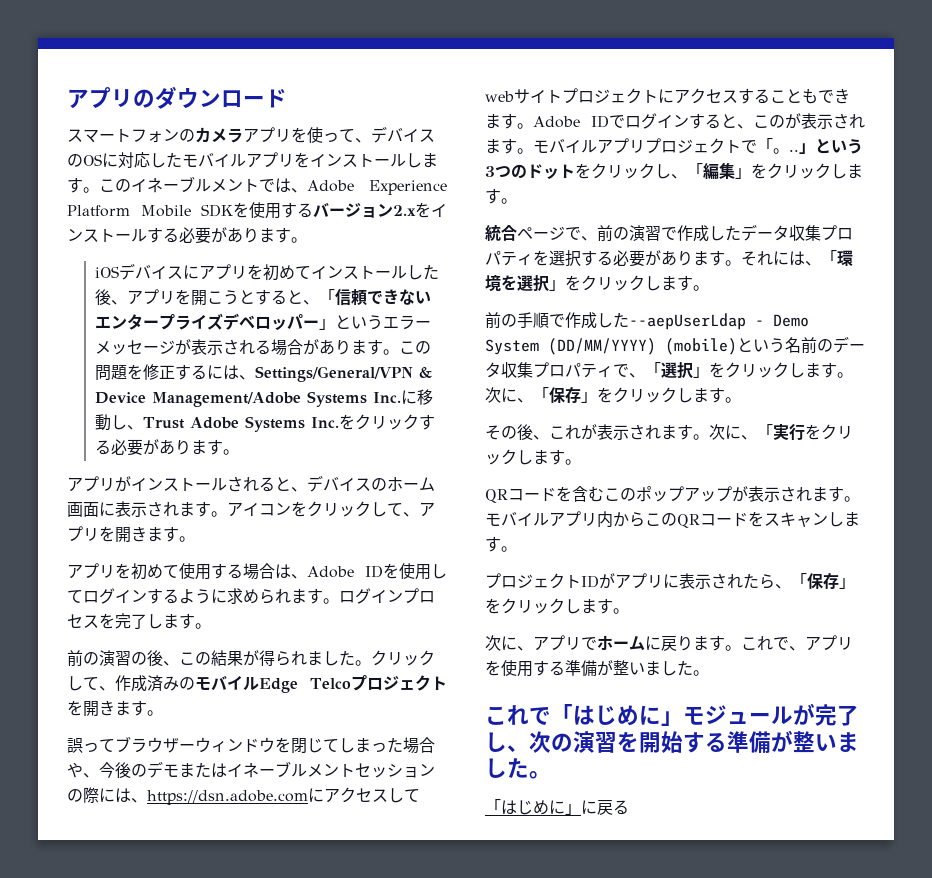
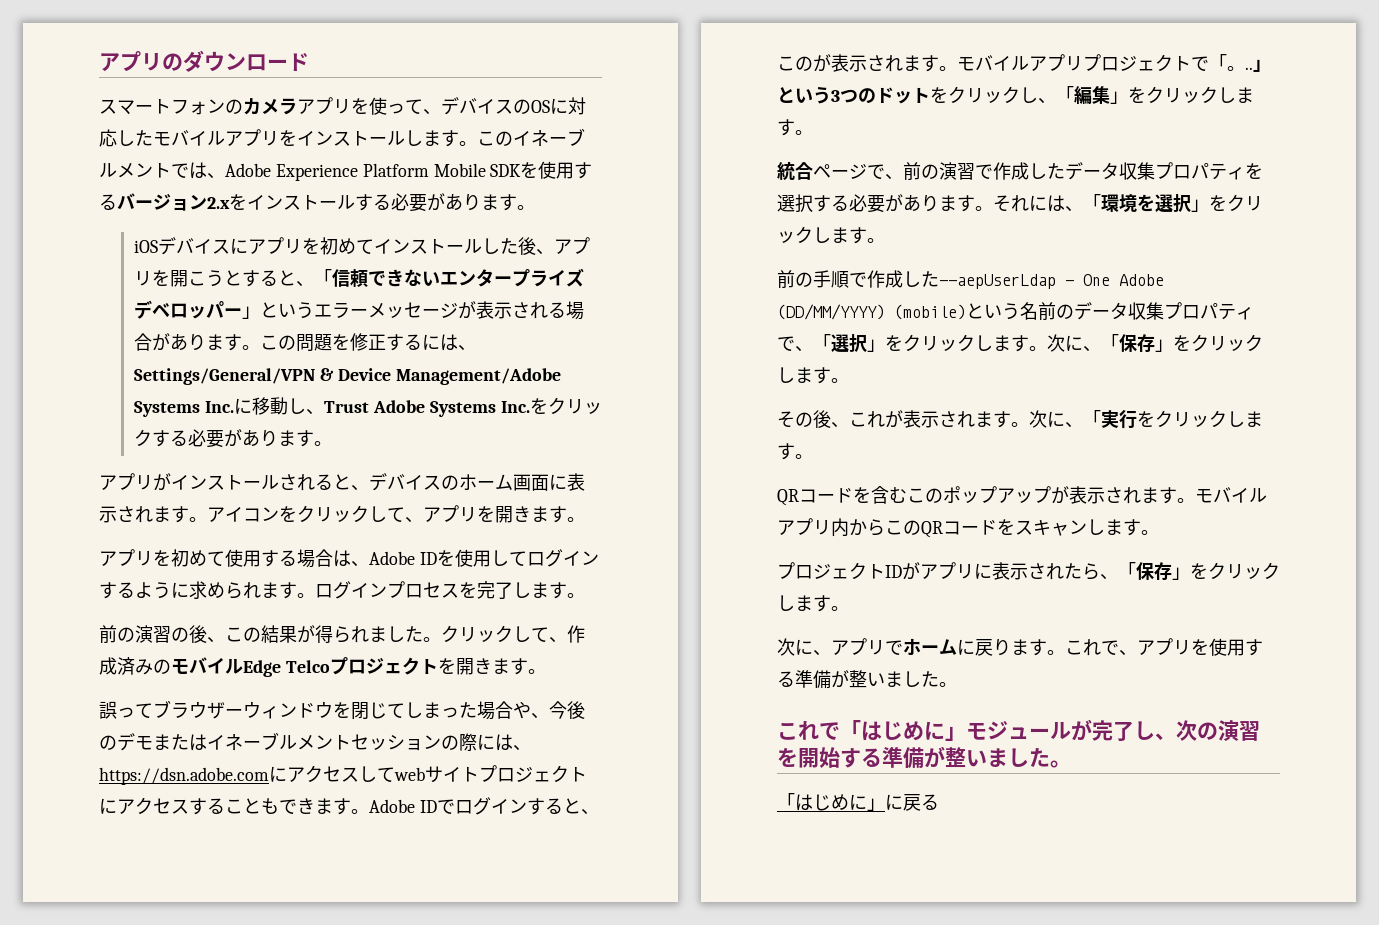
[773,314,809,327] [485,339,539,355] Demo System -> [1083,274,1164,286] One Adobe

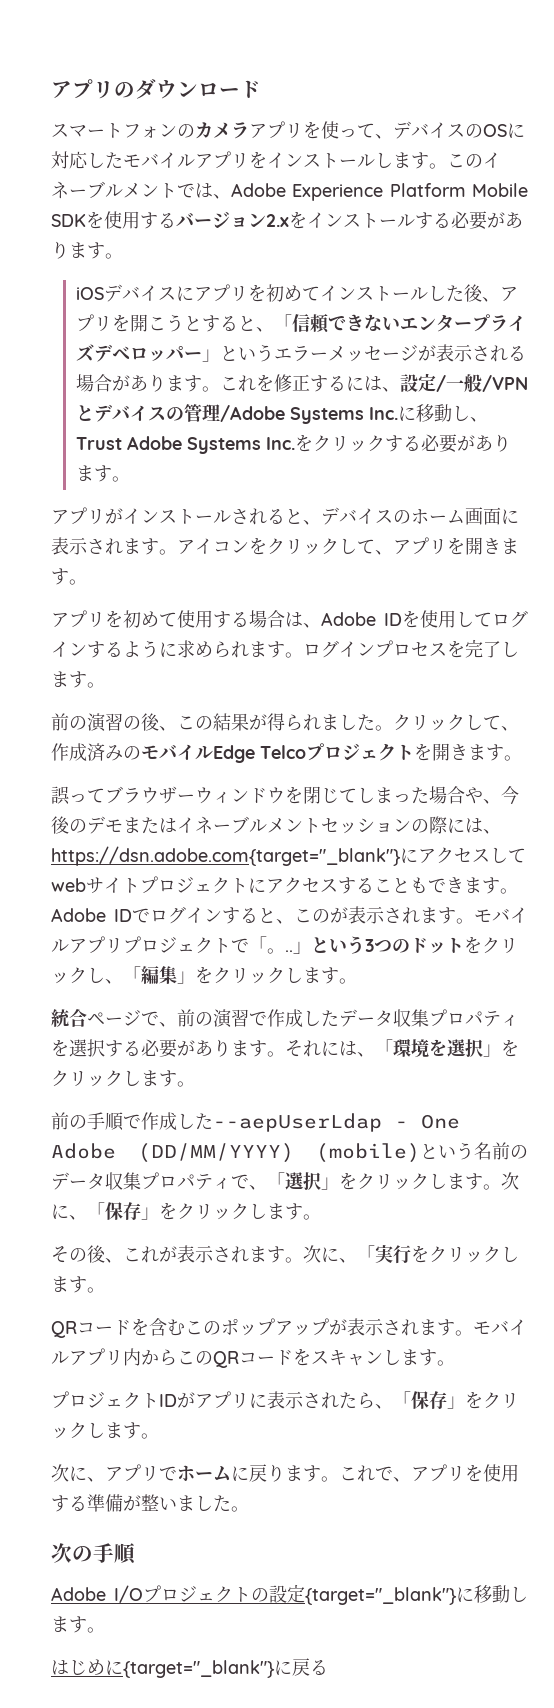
[278,334,333,352] の問題 -> [237,375,256,392] れ
[134,368,561,385] Settings/General/VPN & Device Management/Adobe -> [399,373,528,392] [75,404,285,422] 設定/一般/VPNとデバイスの管理/Adobe
[99,767,269,785] https://dsn.adobe.com -> [51,846,401,866] https://dsn.adobe.com{target="_blank"}
[777,719,1260,741] [777,746,1071,769] [777,793,885,811] これで「はじめに」モジュールが完了し、次の演習を開始する準備が整いました。 // 「はじめに」 -> [51,1543,136,1564] [51,1584,528,1605] [51,1616,105,1633] [51,1659,275,1678] 次の手順 // Adobe I/Oプロジェクトの設定{target="_blank"}に移動します。 // はじめに{target="_blank"}

